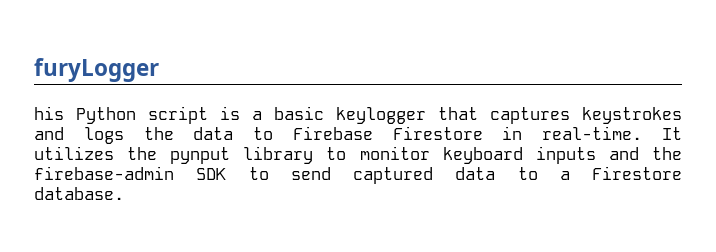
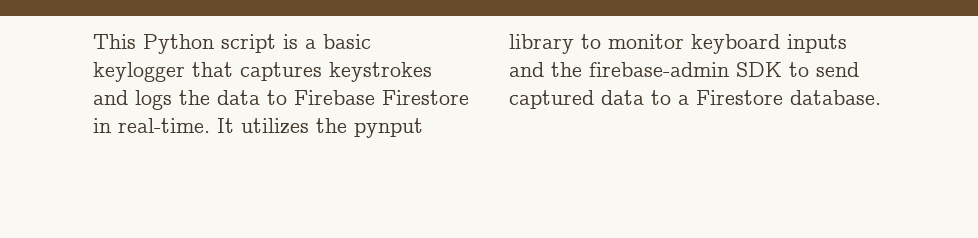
[34,58,159,82] [34,106,64,120] furyLogger // his -> [93,34,136,49] This

